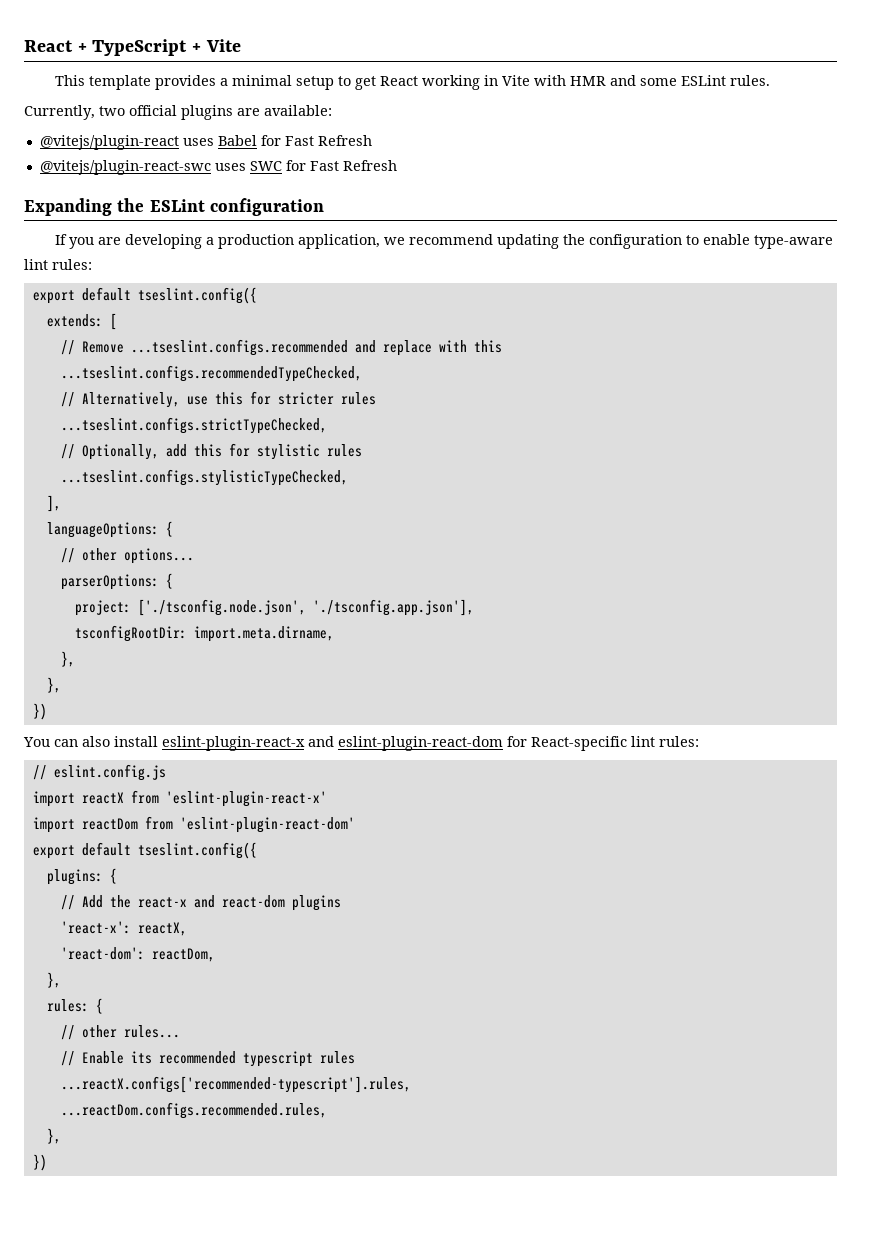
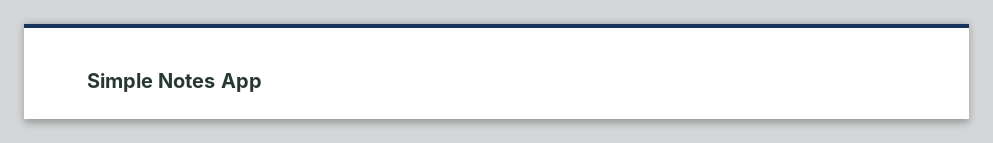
[24,39,241,56] [55,75,771,90] [24,105,332,120] [39,135,372,150] [39,160,397,175] [24,198,325,216] [55,234,834,249] [24,259,92,270] [32,287,257,304] [46,313,117,330] [60,339,502,356] [60,365,362,382] [60,391,376,408] [60,417,327,434] [60,443,362,460] [60,469,348,486] [46,495,61,512] [46,521,173,538] [60,548,194,564] [60,573,173,590] [74,599,474,616] [74,625,334,642] [60,651,75,667] [46,677,61,693] [32,703,47,720] [23,736,699,751] [32,764,166,781] [32,790,327,807] [32,816,355,833] [32,842,257,859] [46,868,117,885] [60,895,341,911] [60,921,187,936] [60,947,215,962] [46,972,61,988] [46,998,103,1014] [60,1025,180,1040] [60,1051,355,1067] [60,1076,411,1093] [60,1102,327,1119] [46,1128,61,1144] [32,1154,47,1171] React + TypeScript + Vite // This template provides a minimal setup to get React working in Vite with HMR and some ESLint rules. // Currently, two official plugins are available: // @vitejs/plugin-react uses Babel for Fast Refresh // @vitejs/plugin-react-swc uses SWC for Fast Refresh // Expanding the ESLint configuration // If you are developing a production application, we recommend updating the configuration to enable type-aware lint rules: // export default tseslint.config({ // extends: [ // // Remove ...tseslint.configs.recommended and replace with this // ...tseslint.configs.recommendedTypeChecked, // // Alternatively, use this for stricter rules // ...tseslint.configs.strictTypeChecked, // // Optionally, add this for stylistic rules // ...tseslint.configs.stylisticTypeChecked, // ], // languageOptions: { // // other options... // parserOptions: { // project: ['./tsconfig.node.json', './tsconfig.app.json'], // tsconfigRootDir: import.meta.dirname, // }, // }, // }) // You can also install eslint-plugin-react-x and eslint-plugin-react-dom for React-specific lint rules: // // eslint.config.js // import reactX from 'eslint-plugin-react-x' // import reactDom from 'eslint-plugin-react-dom' // export default tseslint.config({ // plugins: { // // Add the react-x and react-dom plugins // 'react-x': reactX, // 'react-dom': reactDom, // }, // rules: { // // other rules... // // Enable its recommended typescript rules // ...reactX.configs['recommended-typescript'].rules, // ...reactDom.configs.recommended.rules, // }, // }) -> [87,73,262,92] Simple Notes App

